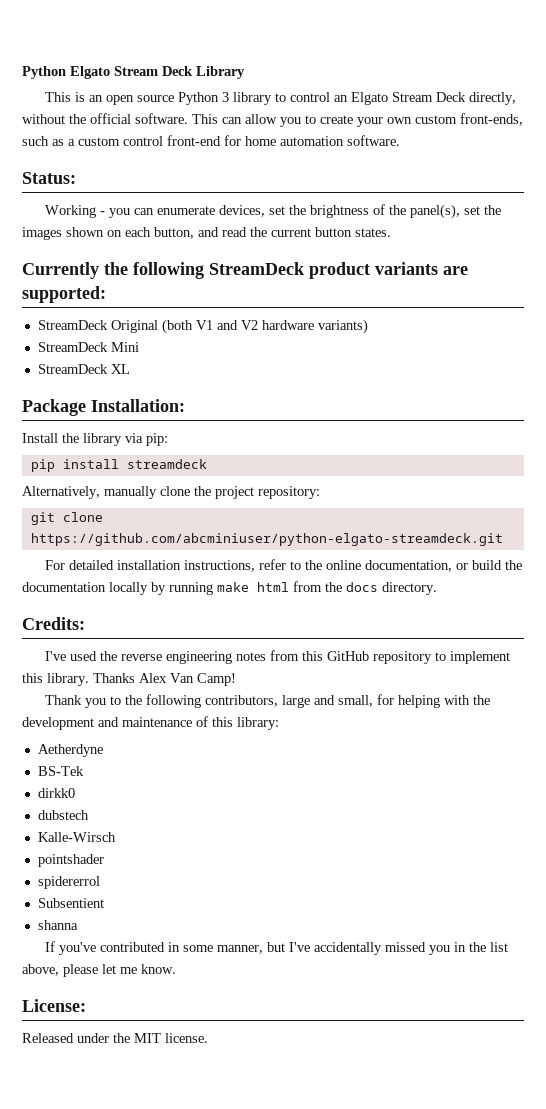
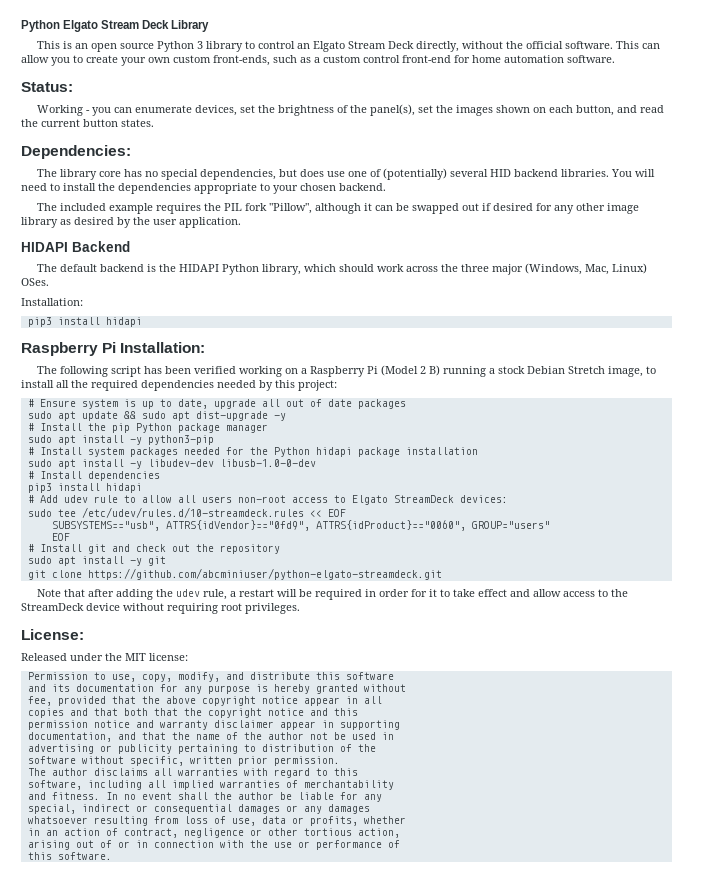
[22,262,468,279] [22,286,106,303] [37,319,368,334] [37,342,139,352] [37,364,130,374] [22,399,185,416] [22,433,168,446] [30,459,207,472] [22,486,320,499] [30,512,103,525] [30,533,503,546] [45,559,523,572] [22,581,437,595] [22,617,85,630] [45,650,511,664] [22,673,236,686] [45,694,491,708] [22,716,279,730] [37,744,103,757] [37,766,84,776] [37,788,75,798] [37,810,89,820] [37,832,116,842] [37,854,104,867] [37,876,100,889] [37,898,104,908] [37,920,78,930] [45,941,509,955] [22,964,176,977] Currently the following StreamDeck product variants are supported: // StreamDeck Original (both V1 and V2 hardware variants) // StreamDeck Mini // StreamDeck XL // Package Installation: // Install the library via pip: // pip install streamdeck // Alternatively, manually clone the project repository: // git clone https://github.com/abcminiuser/python-elgato-streamdeck.git // For detailed installation instructions, refer to the online documentation, or build the documentation locally by running make html from the docs directory. // Credits: // I've used the reverse engineering notes from this GitHub repository to implement this library. Thanks Alex Van Camp! // Thank you to the following contributors, large and small, for helping with the development and maintenance of this library: // Aetherdyne // BS-Tek // dirkk0 // dubstech // Kalle-Wirsch // pointshader // spidererrol // Subsentient // shanna // If you've contributed in some manner, but I've accidentally missed you in the list above, please let me know. -> [21,145,131,159] [37,168,656,180] [21,183,386,194] [37,203,640,214] [21,217,241,228] [21,241,130,252] [37,263,648,275] [21,278,49,286] [21,298,83,306] [27,317,142,327] [21,342,206,356] [37,365,657,377] [21,380,337,391] [27,399,406,409] [27,411,286,421] [27,423,268,433] [27,435,214,445] [27,447,478,457] [27,459,316,469] [27,471,160,481] [27,483,142,493] [27,495,508,505] [27,507,346,518] [51,520,550,531] [51,533,70,541] [27,544,280,554] [27,556,166,566] [27,568,442,580] [37,589,629,600] [21,603,300,614] Dependencies: // The library core has no special dependencies, but does use one of (potentially) several HID backend libraries. You will need to install the dependencies appropriate to your chosen backend. // The included example requires the PIL fork "Pillow", although it can be swapped out if desired for any other image library as desired by the user application. // HIDAPI Backend // The default backend is the HIDAPI Python library, which should work across the three major (Windows, Mac, Linux) OSes. // Installation: // pip3 install hidapi // Raspberry Pi Installation: // The following script has been verified working on a Raspberry Pi (Model 2 B) running a stock Debian Stretch image, to install all the required dependencies needed by this project: // # Ensure system is up to date, upgrade all out of date packages // sudo apt update && sudo apt dist-upgrade -y // # Install the pip Python package manager // sudo apt install -y python3-pip // # Install system packages needed for the Python hidapi package installation // sudo apt install -y libudev-dev libusb-1.0-0-dev // # Install dependencies // pip3 install hidapi // # Add udev rule to allow all users non-root access to Elgato StreamDeck devices: // sudo tee /etc/udev/rules.d/10-streamdeck.rules << EOF // SUBSYSTEMS=="usb", ATTRS{idVendor}=="0fd9", ATTRS{idProduct}=="0060", GROUP="users" // EOF // # Install git and check out the repository // sudo apt install -y git // git clone https://github.com/abcminiuser/python-elgato-streamdeck.git // Note that after adding the udev rule, a restart will be required in order for it to take effect and allow access to the StreamDeck device without requiring root privileges.
[165,1033,208,1043] license. -> [149,653,188,661] [27,672,394,682] [27,684,406,694] [27,696,382,706] [27,708,358,718] [27,720,400,730] [27,732,394,742] [27,744,376,754] [27,756,340,766] [27,768,358,778] [27,780,394,790] [27,792,382,802] [27,804,370,814] [27,816,406,826] [27,828,400,838] [27,840,400,850] [27,852,112,860] license: // Permission to use, copy, modify, and distribute this software // and its documentation for any purpose is hereby granted without // fee, provided that the above copyright notice appear in all // copies and that both that the copyright notice and this // permission notice and warranty disclaimer appear in supporting // documentation, and that the name of the author not be used in // advertising or publicity pertaining to distribution of the // software without specific, written prior permission. // The author disclaims all warranties with regard to this // software, including all implied warranties of merchantability // and fitness. In no event shall the author be liable for any // special, indirect or consequential damages or any damages // whatsoever resulting from loss of use, data or profits, whether // in an action of contract, negligence or other tortious action, // arising out of or in connection with the use or performance of // this software.

